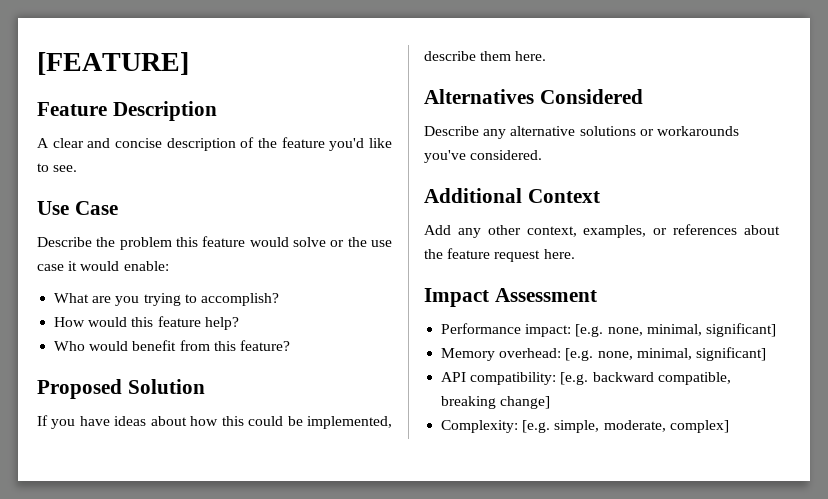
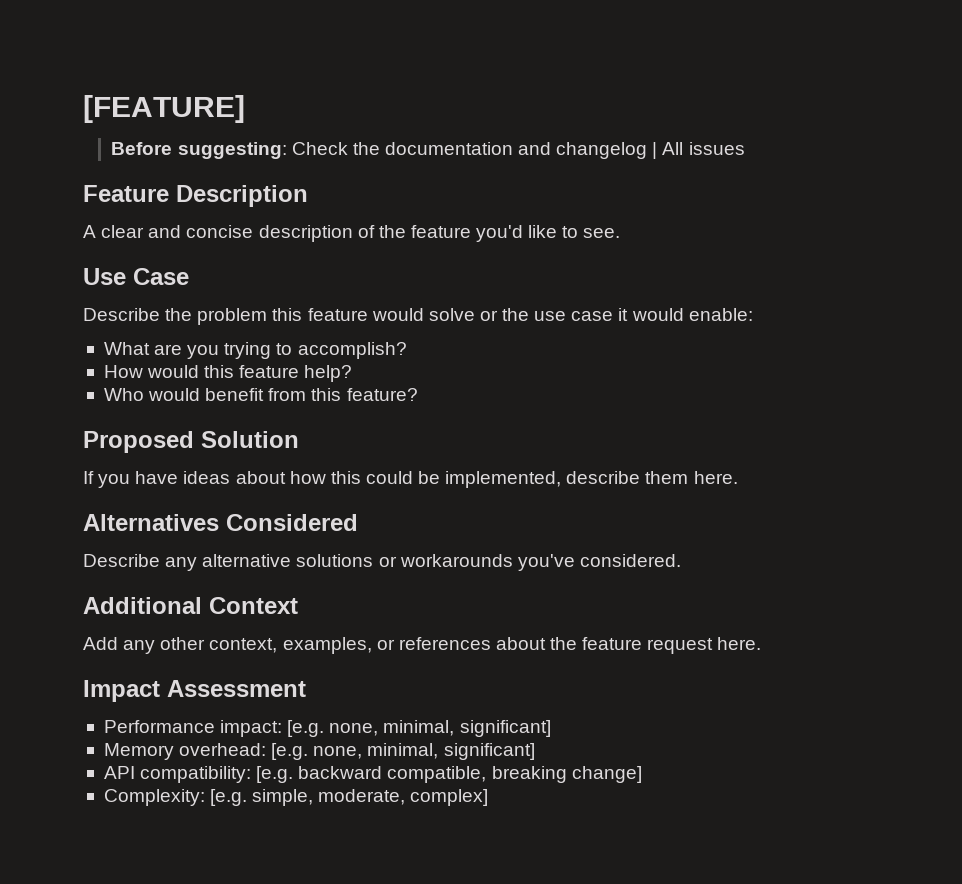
(189, 63) none -> [111,142,745,159] // Before suggesting: Check the documentation and changelog | All issues

